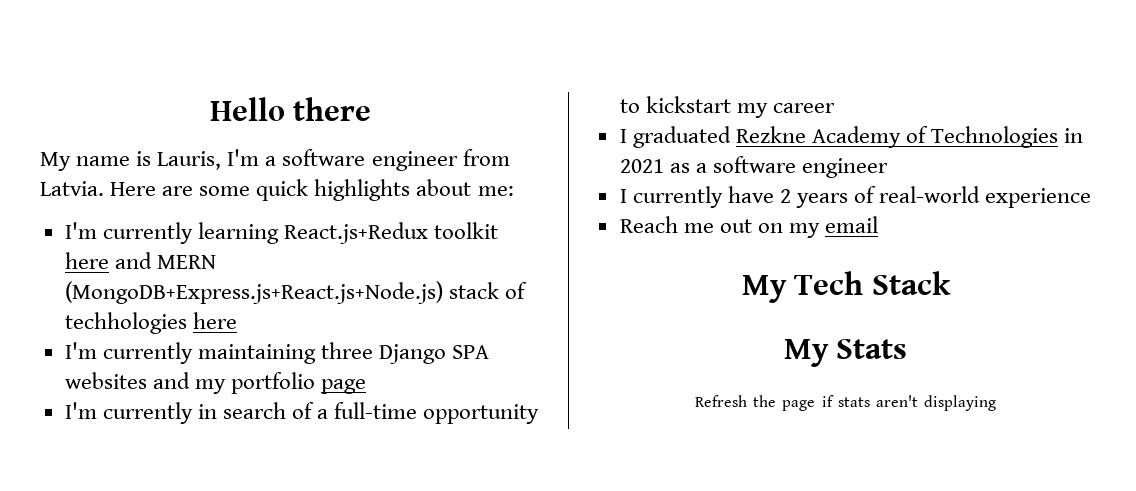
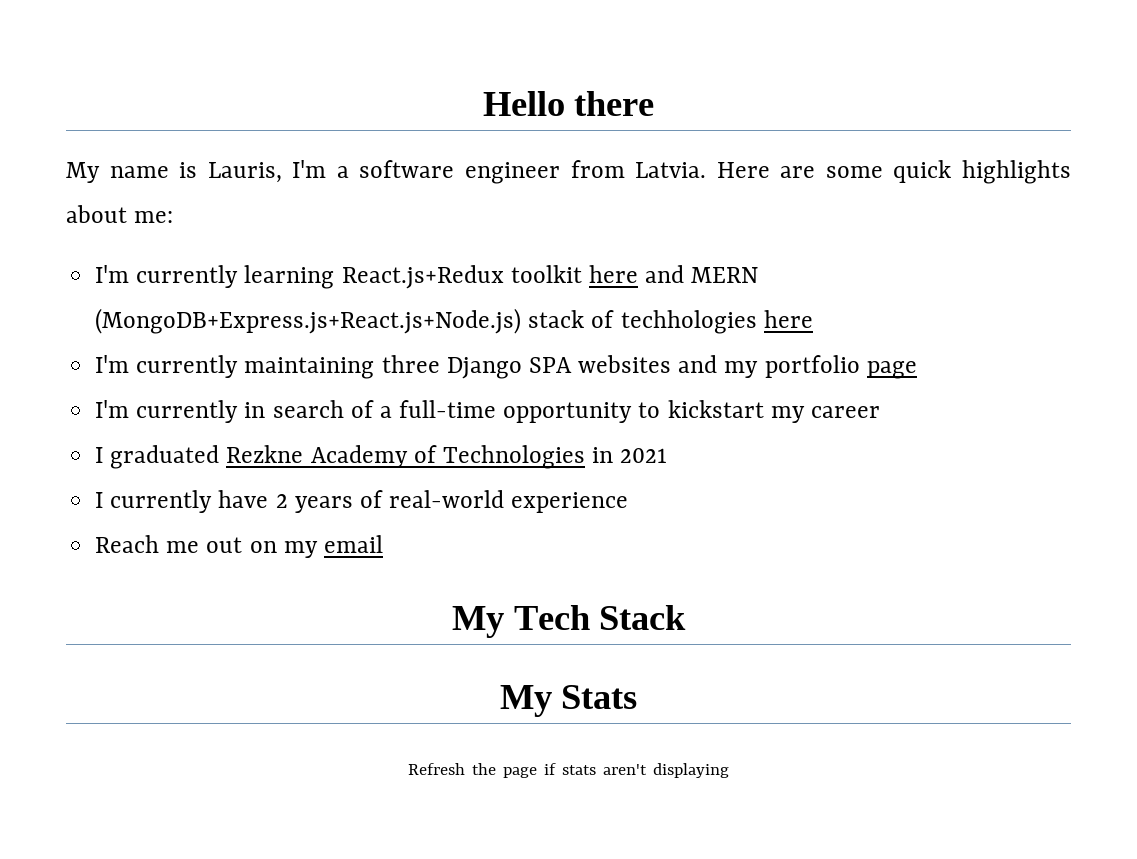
[669,156,889,178] as a software engineer -> (668, 455) none

